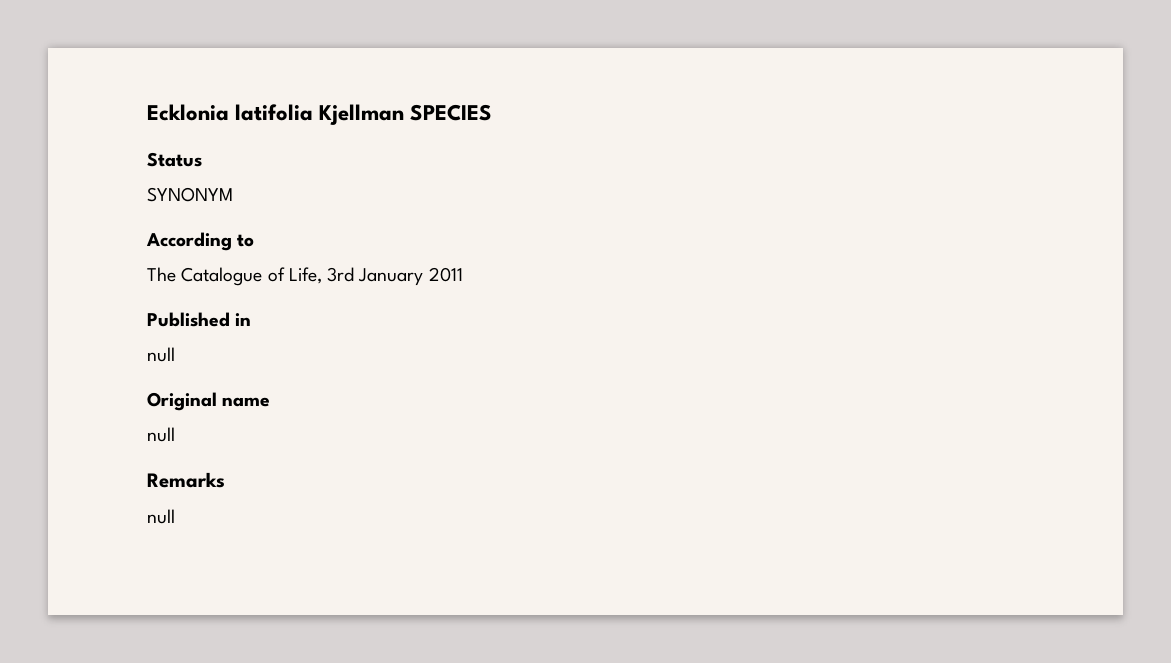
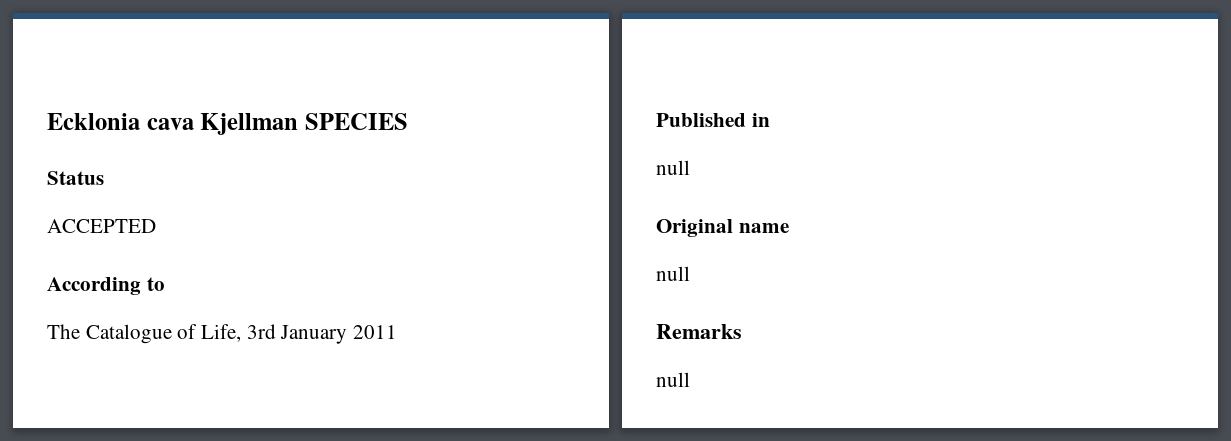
[235,104,314,121] latifolia -> [146,118,194,130] cava
[147,187,233,202] SYNONYM -> [47,219,156,233] ACCEPTED

